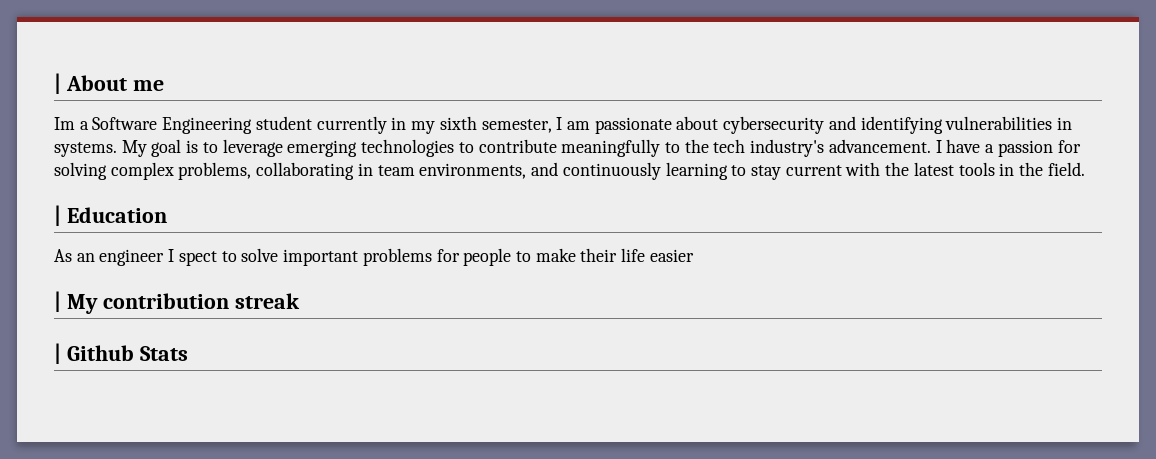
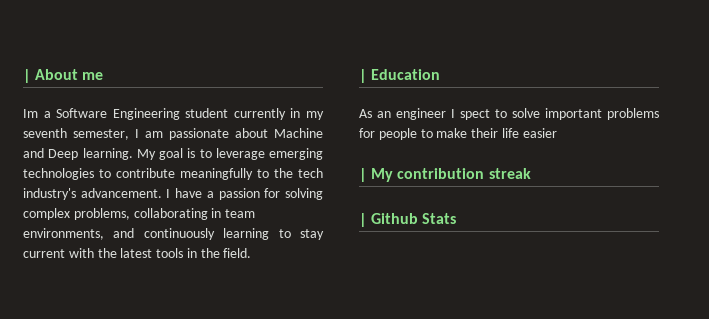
[439,116,477,130] sixth -> [23,128,67,138] seventh
[723,116,1073,134] [54,142,117,157] cybersecurity and identifying vulnerabilities in systems. -> [274,128,323,138] [23,148,133,160] Machine and Deep learning.

